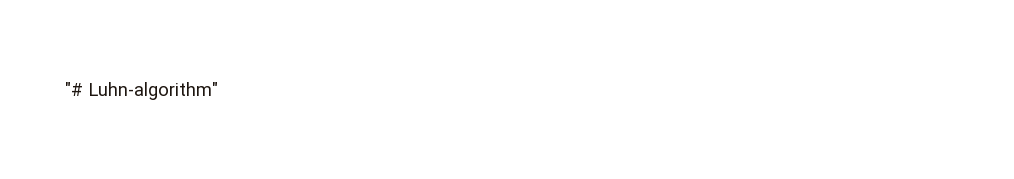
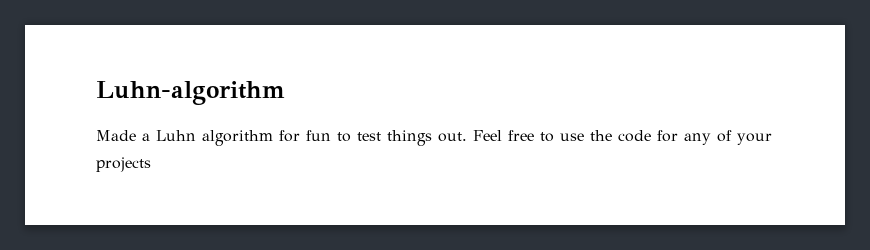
[65,82,218,100] "# Luhn-algorithm" -> [96,81,285,105] [96,130,772,146] [96,157,151,172] Luhn-algorithm // Made a Luhn algorithm for fun to test things out. Feel free to use the code for any of your projects

